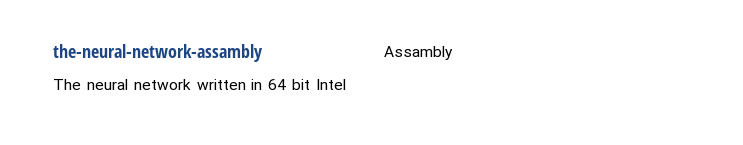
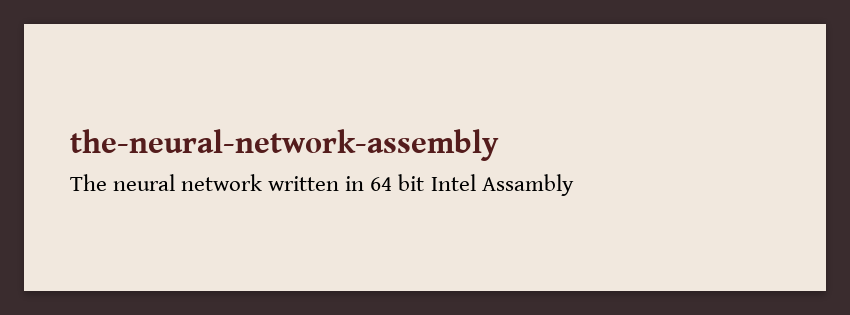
[53,44,263,62] the-neural-network-assambly -> [70,129,499,161] the-neural-network-assembly

